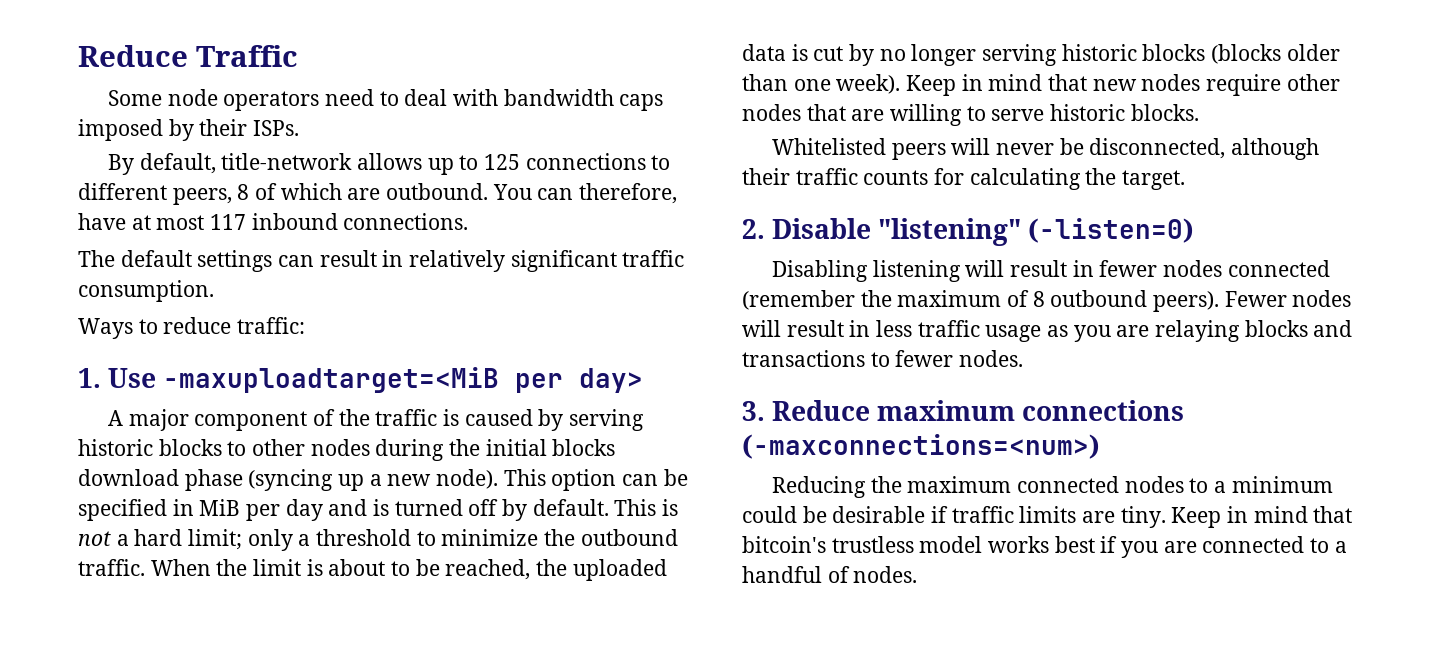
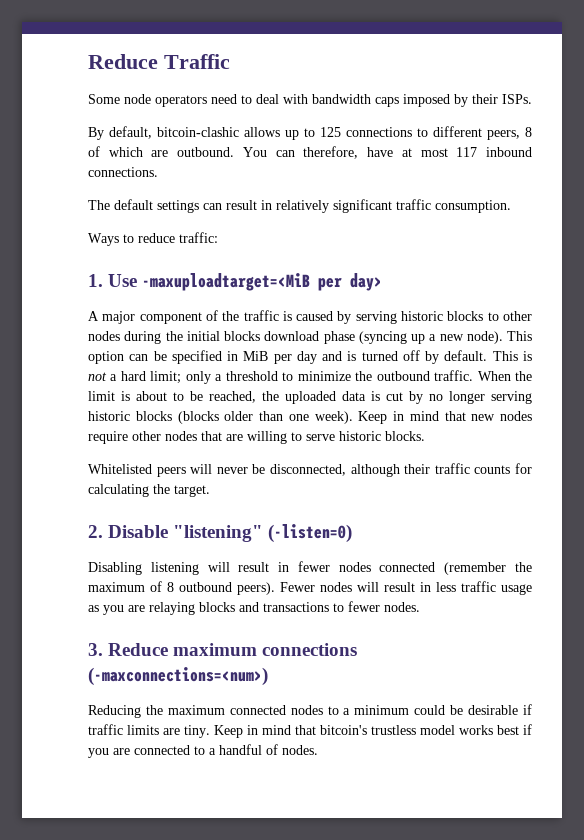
[221,153,353,170] title-network -> [157,127,239,137] bitcoin-clashic

